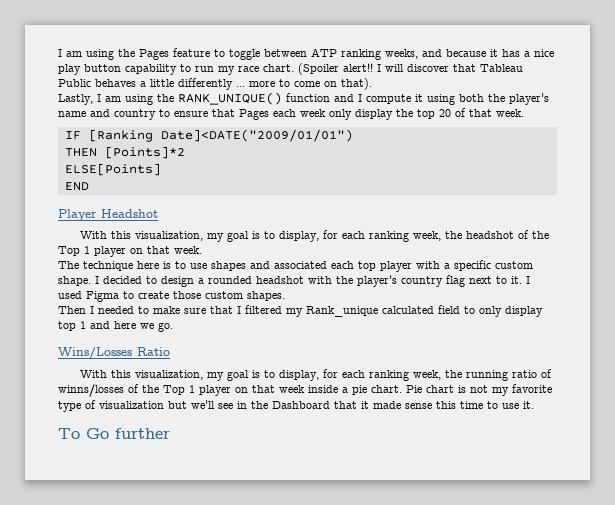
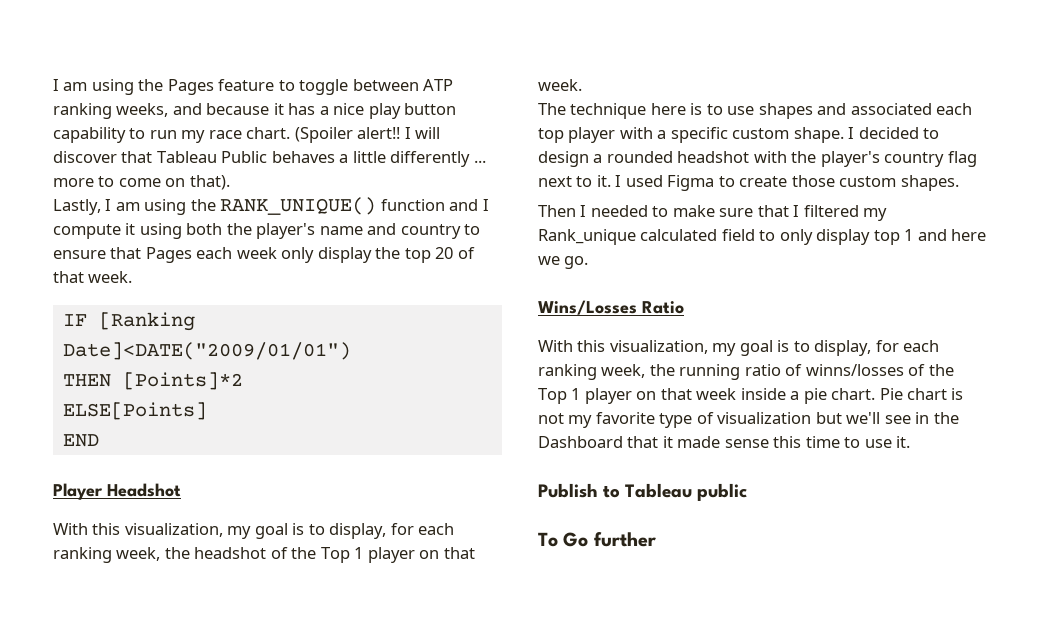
(534, 405) none -> [538,483,748,501] // Publish to Tableau public

